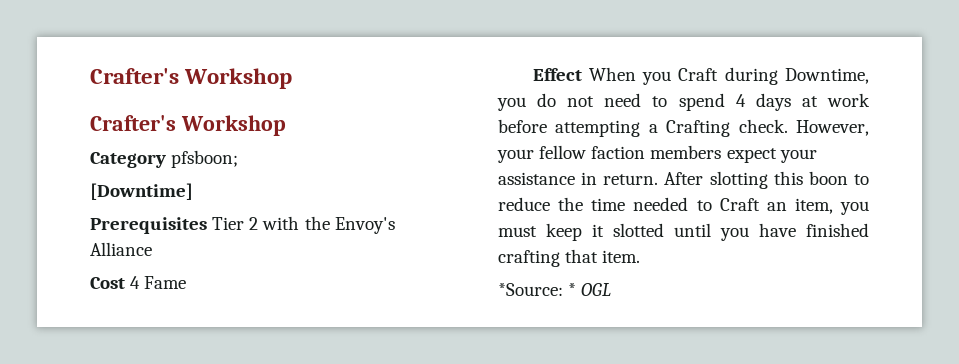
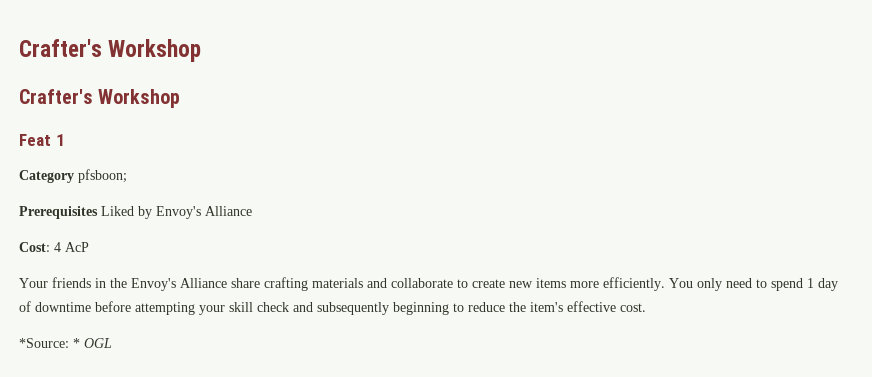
(286, 125) none -> [19,134,65,146] // Feat 1
[90,183,193,200] [90,216,395,234] [90,242,152,256] [90,276,187,289] [532,67,870,85] [497,93,870,111] [498,119,869,137] [497,145,817,163] [498,171,869,189] [498,197,869,215] [498,223,869,241] [498,249,641,267] [Downtime] // Prerequisites Tier 2 with the Envoy's Alliance // Cost 4 Fame // Effect When you Craft during Downtime, you do not need to spend 4 days at work before attempting a Crafting check. However, your fellow faction members expect your assistance in return. After slotting this boon to reduce the time needed to Craft an item, you must keep it slotted until you have finished crafting that item. -> [19,206,252,219] [19,242,89,252] [19,277,838,291] [19,301,646,315] Prerequisites Liked by Envoy's Alliance // Cost: 4 AcP // Your friends in the Envoy's Alliance share crafting materials and collaborate to create new items more efficiently. You only need to spend 1 day of downtime before attempting your skill check and subsequently beginning to reduce the item's effective cost.

